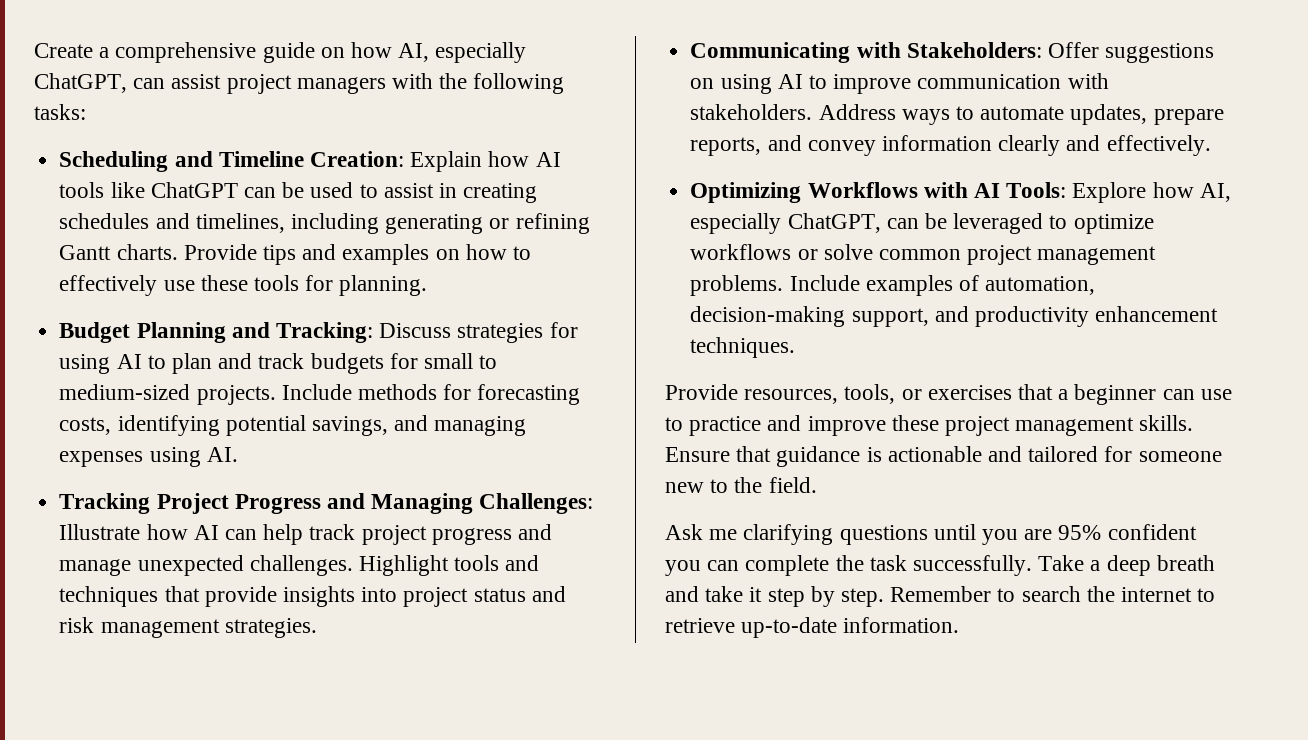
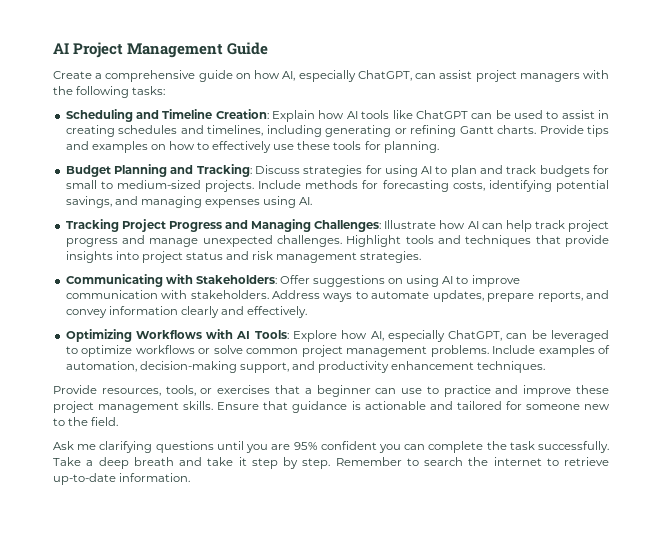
(34, 50) none -> [53,42,269,58] AI Project Management Guide //

